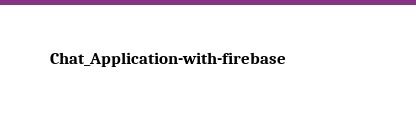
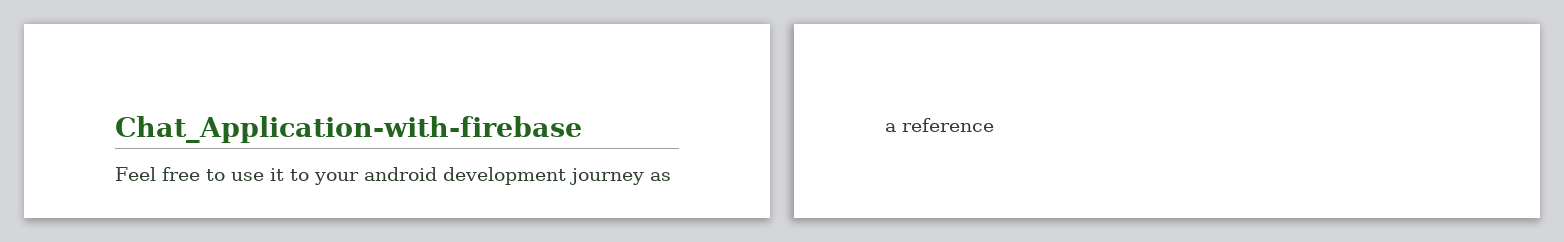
(286, 59) none -> [115,167,671,185] [885,118,994,132] // Feel free to use it to your android development journey as a reference

